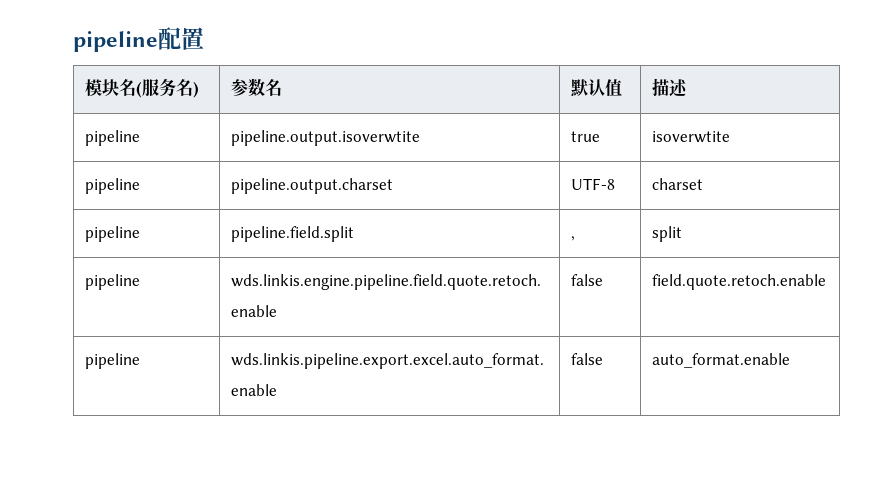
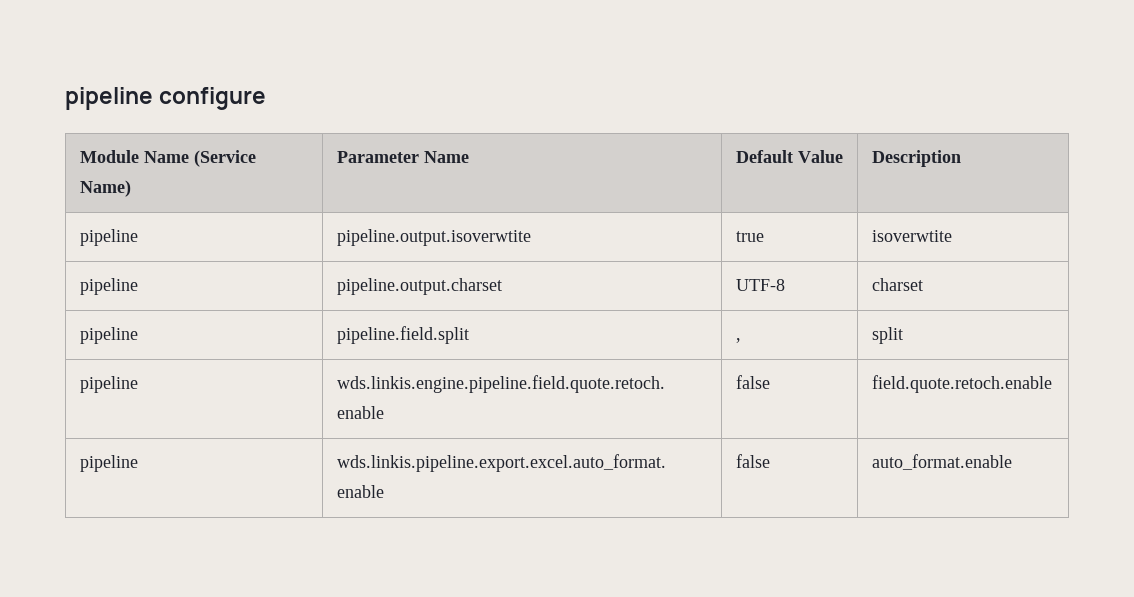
[73,27,204,52] [84,78,199,98] [230,78,282,97] [570,79,622,97] [651,78,688,97] pipeline配置 // 模块名(服务名) | 参数名 | 默认值 | 描述 -> [65,87,267,110] [79,150,256,167] [79,180,131,197] [336,151,469,163] [735,150,843,163] [871,150,961,167] pipeline configure // Module Name (Service Name) | Parameter Name | Default Value | Description

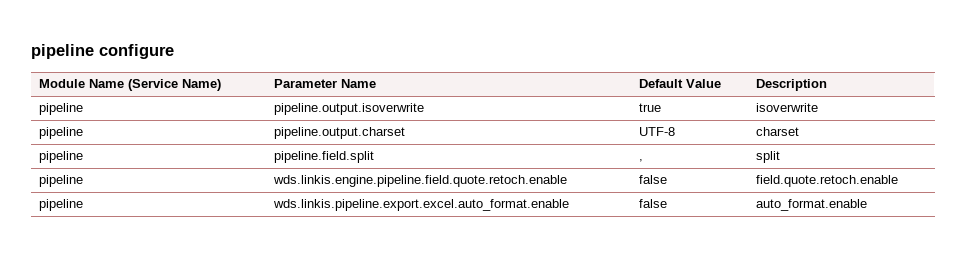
[336,229,531,246] pipeline.output.isoverwtite -> [274,103,425,115] pipeline.output.isoverwrite
[871,230,952,242] isoverwtite -> [756,103,819,112] isoverwrite

